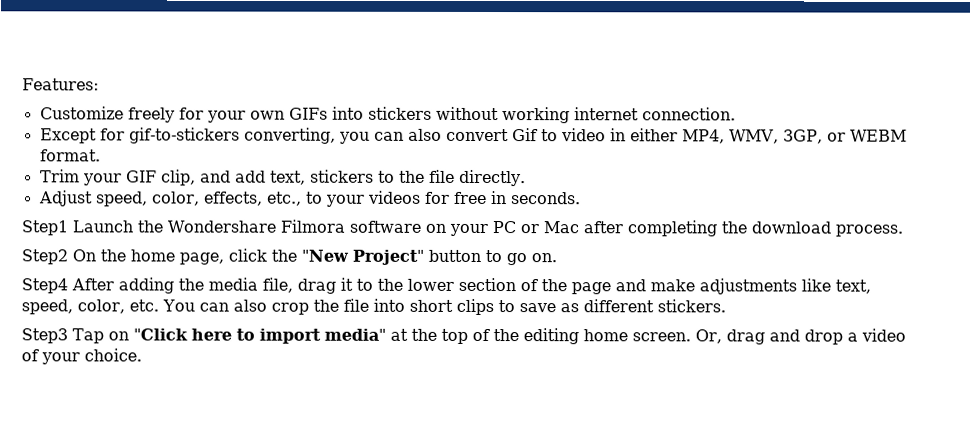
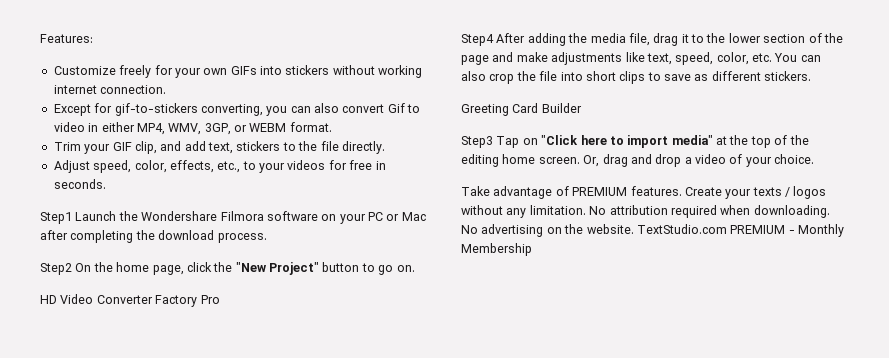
(557, 258) none -> [40,294,220,307] // HD Video Converter Factory Pro
(726, 306) none -> [461,103,582,116] // Greeting Card Builder
(142, 355) none -> [461,186,827,199] [461,205,830,218] [461,224,844,237] [461,243,532,256] // Take advantage of PREMIUM features. Create your texts / logos without any limitation. No attribution required when downloading. No advertising on the website. TextStudio.com PREMIUM - Monthly Membership

